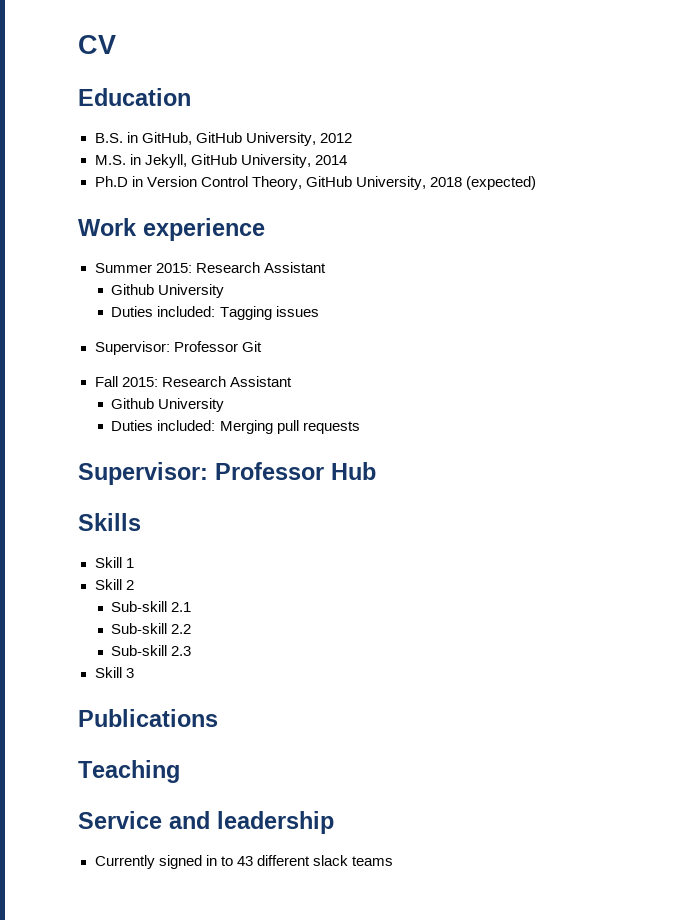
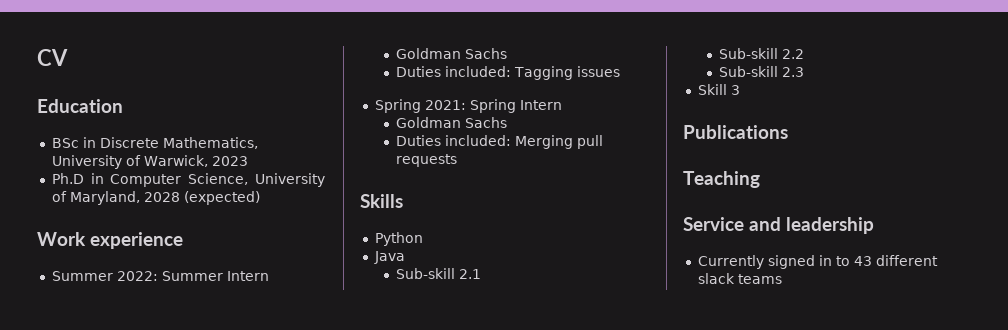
[94,132,352,146] [94,154,347,168] [94,176,462,190] B.S. in GitHub, GitHub University, 2012 // M.S. in Jekyll, GitHub University, 2014 // Ph.D in Version Control Theory, GitHub University, 2018 -> [51,137,258,149] [51,155,248,169] [51,173,325,187] [51,191,180,205] BSc in Discrete Mathematics, University of Warwick, 2023 // Ph.D in Computer Science, University of Maryland, 2028
[155,262,326,273] [111,284,225,298] 2015: Research Assistant // Github University -> [116,271,269,281] [395,48,507,59] 2022: Summer Intern // Goldman Sachs
[94,341,262,355] [94,376,292,387] [111,398,225,412] Supervisor: Professor Git // Fall 2015: Research Assistant // Github University -> [374,99,562,113] [395,117,507,128] Spring 2021: Spring Intern // Goldman Sachs
[78,462,376,485] [78,513,141,531] [94,557,134,568] [94,579,134,590] Supervisor: Professor Hub // Skills // Skill 1 // Skill 2 -> [360,194,403,208] [374,232,423,246] [373,251,405,264] Skills // Python // Java

